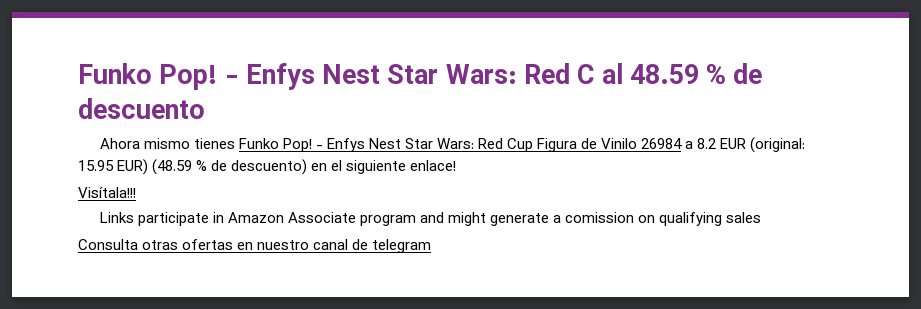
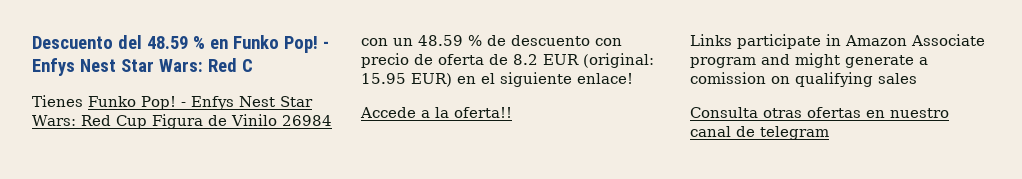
(78, 73) none -> [32,35,228,49] Descuento del 48.59 % en
[601,63,763,84] [78,98,205,119] [99,138,235,149] al 48.59 % de descuento // Ahora mismo tienes -> [32,95,83,107] // Tienes
[685,141,694,149] a -> [361,35,622,46] [361,53,508,68] con un 48.59 % de descuento con precio de oferta de
[152,159,308,175] (48.59 % de descuento) -> (452, 80) none
[78,187,136,198] Visítala!!! -> [360,107,512,118] Accede a la oferta!!

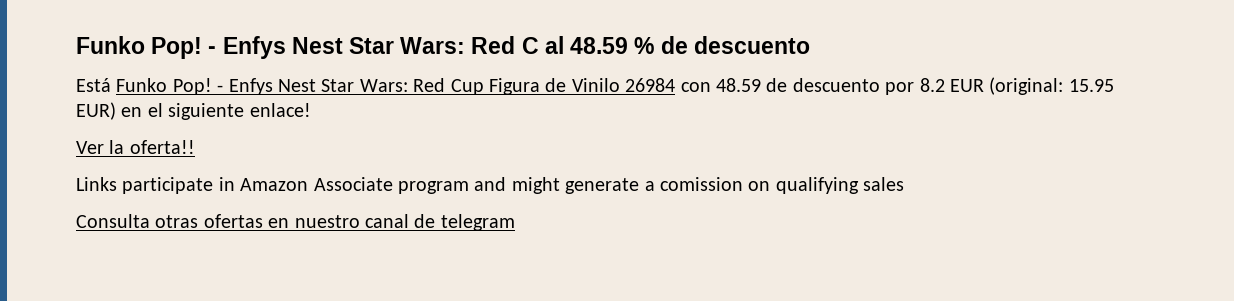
[32,35,228,49] Descuento del 48.59 % en -> (76, 45) none
[32,95,83,107] // Tienes -> [544,36,810,54] [76,78,111,92] al 48.59 % de descuento // Está
[393,35,622,46] [361,53,508,68] un 48.59 % de descuento con precio de oferta de -> [715,78,915,95] 48.59 de descuento por
[360,107,430,118] Accede a -> [76,141,104,154] Ver

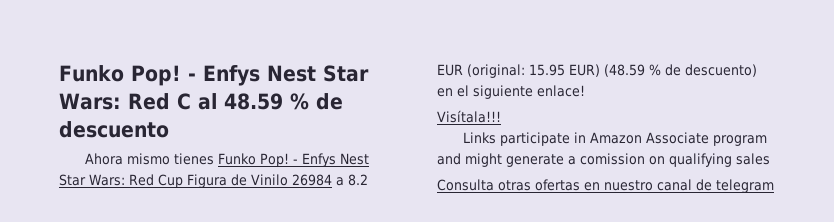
[76,78,111,92] Está -> [84,153,214,165] Ahora mismo tienes
[680,78,915,95] con 48.59 de descuento por -> [335,177,344,186] a
(116, 111) none -> [604,64,757,77] (48.59 % de descuento)
[76,140,195,154] Ver la oferta!! -> [437,110,501,123] Visítala!!!

